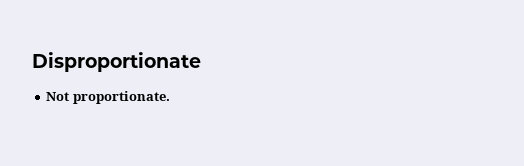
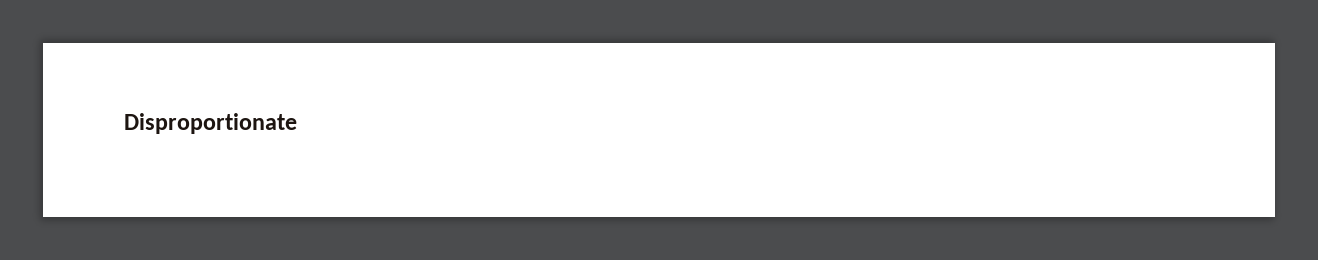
[46,91,170,104] // Not proportionate. -> (297, 123) none

